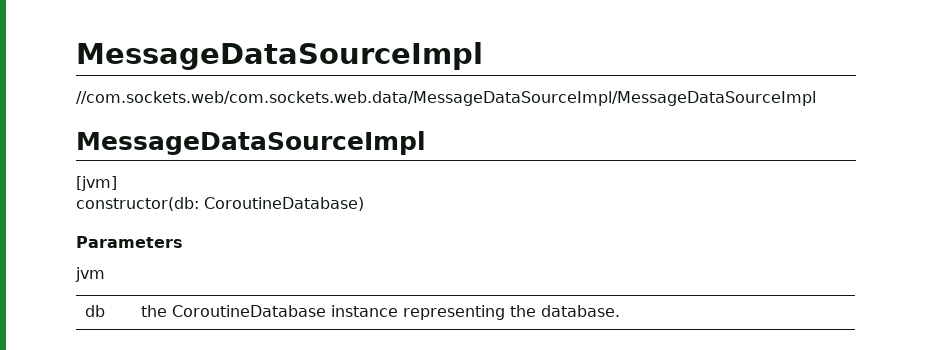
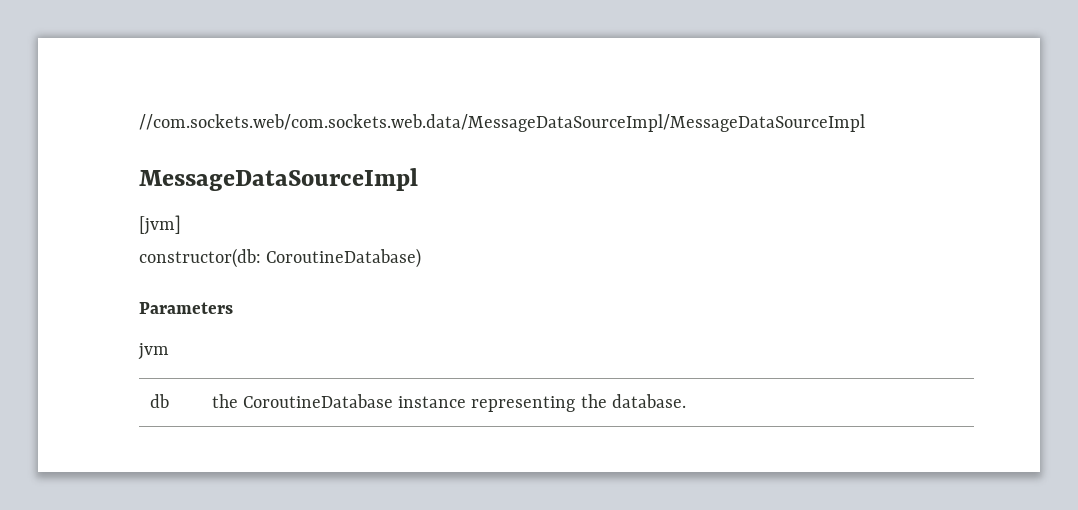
[76,42,483,70] MessageDataSourceImpl // -> (139, 123) none

